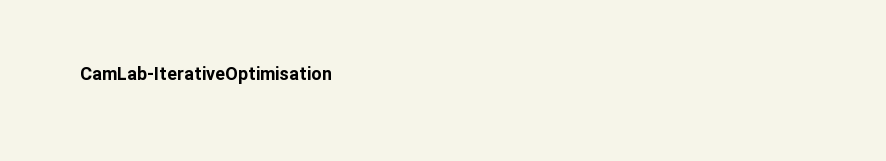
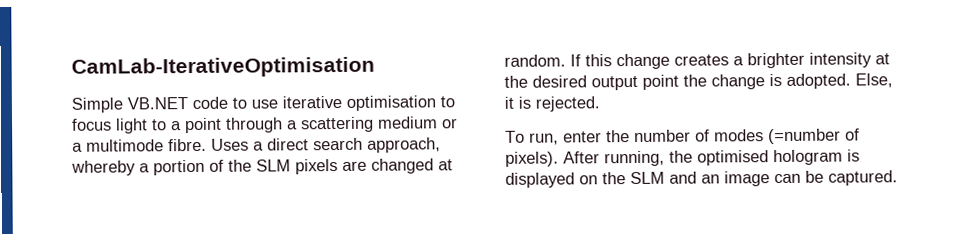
(332, 75) none -> [71,95,455,113] [71,116,458,134] [72,137,441,153] [71,158,453,176] [504,52,890,70] [504,73,893,91] [504,96,600,112] [505,128,860,145] [505,149,860,167] [505,170,898,188] // Simple VB.NET code to use iterative optimisation to focus light to a point through a scattering medium or a multimode fibre. Uses a direct search approach, whereby a portion of the SLM pixels are changed at random. If this change creates a brighter intensity at the desired output point the change is adopted. Else, it is rejected. // To run, enter the number of modes (=number of pixels). After running, the optimised hologram is displayed on the SLM and an image can be captured.

